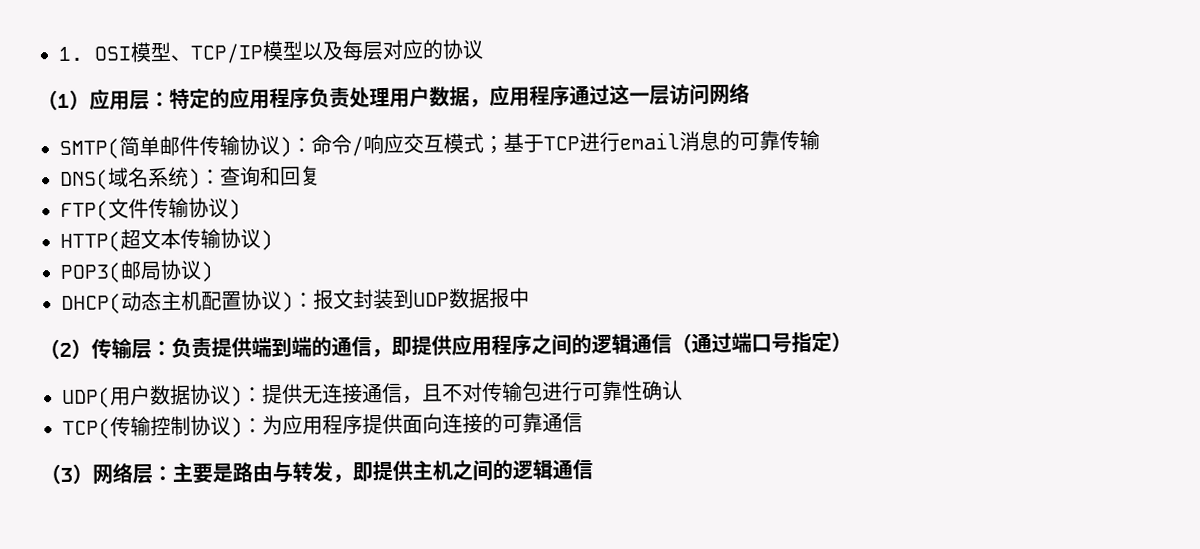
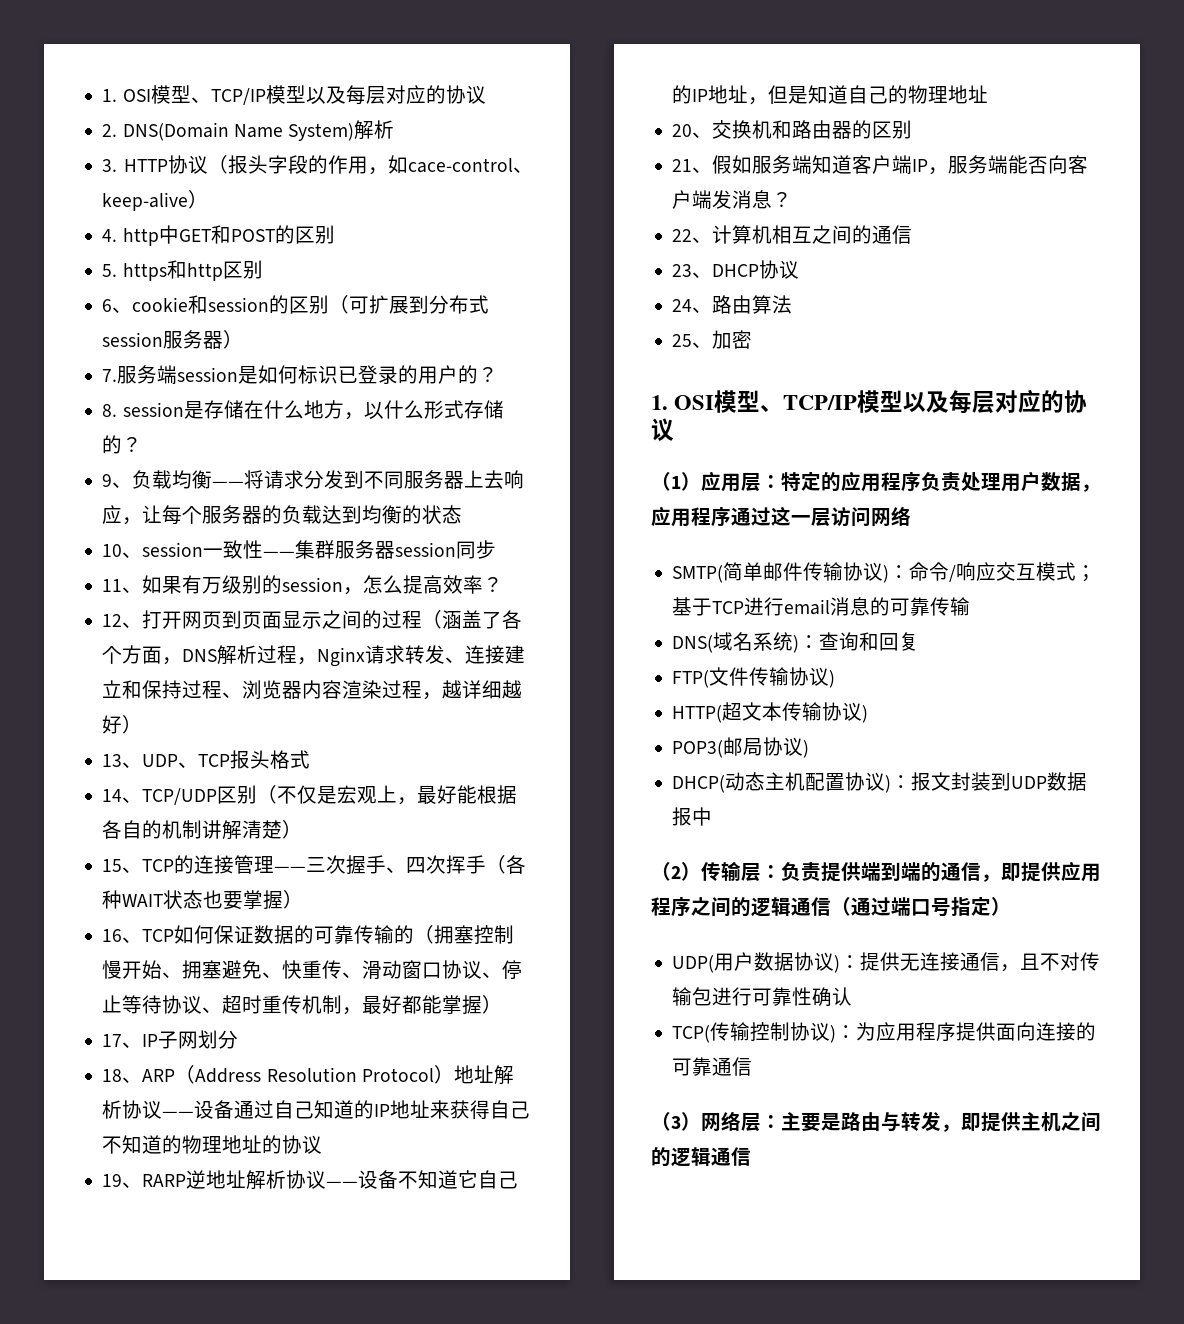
(484, 49) none -> [102,120,395,141] [102,155,533,175] [102,190,209,211] [102,225,335,246] [102,260,263,281] [102,295,490,314] [102,330,244,349] [102,365,499,384] [102,400,504,420] [102,435,143,454] [102,470,525,489] [102,505,463,525] [102,540,497,559] [102,575,504,595] [102,610,523,629] [102,645,526,667] [102,680,523,700] [102,715,143,734] [102,750,311,769] [102,785,518,805] [102,820,303,840] [102,855,527,875] [102,890,304,910] [102,925,515,945] [102,960,523,979] [102,995,503,1015] [102,1030,239,1049] [102,1065,514,1085] [102,1100,531,1119] [102,1135,323,1154] [102,1170,519,1190] [672,85,989,105] [672,120,913,139] [672,155,1089,175] [672,190,793,209] [672,225,913,244] [672,260,800,279] [672,295,793,314] [672,330,753,349] [651,389,1088,414] [651,418,674,442] // 2. DNS(Domain Name System)解析 // 3. HTTP协议（报头字段的作用，如cace-control、keep-alive） // 4. http中GET和POST的区别 // 5. https和http区别 // 6、cookie和session的区别（可扩展到分布式session服务器） // 7.服务端session是如何标识已登录的用户的？ // 8. session是存储在什么地方，以什么形式存储的？ // 9、负载均衡——将请求分发到不同服务器上去响应，让每个服务器的负载达到均衡的状态 // 10、session一致性——集群服务器session同步 // 11、如果有万级别的session，怎么提高效率？ // 12、打开网页到页面显示之间的过程（涵盖了各个方面，DNS解析过程，Nginx请求转发、连接建立和保持过程、浏览器内容渲染过程，越详细越好） // 13、UDP、TCP报头格式 // 14、TCP/UDP区别（不仅是宏观上，最好能根据各自的机制讲解清楚） // 15、TCP的连接管理——三次握手、四次挥手（各种WAIT状态也要掌握） // 16、TCP如何保证数据的可靠传输的（拥塞控制慢开始、拥塞避免、快重传、滑动窗口协议、停止等待协议、超时重传机制，最好都能掌握） // 17、IP子网划分 // 18、ARP（Address Resolution Protocol）地址解析协议——设备通过自己知道的IP地址来获得自己不知道的物理地址的协议 // 19、RARP逆地址解析协议——设备不知道它自己的IP地址，但是知道自己的物理地址 // 20、交换机和路由器的区别 // 21、假如服务端知道客户端IP，服务端能否向客户端发消息？ // 22、计算机相互之间的通信 // 23、DHCP协议 // 24、路由算法 // 25、加密 // 1. OSI模型、TCP/IP模型以及每层对应的协议

